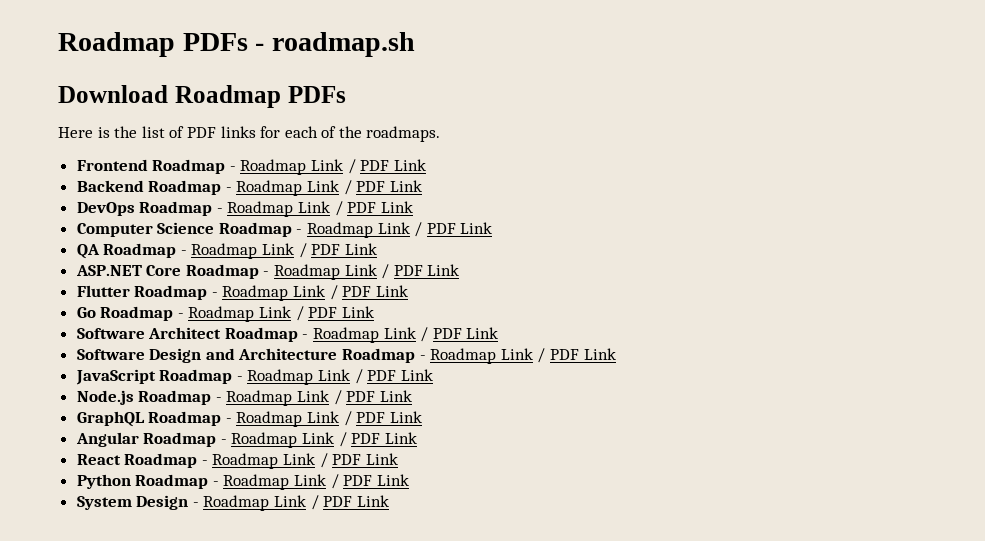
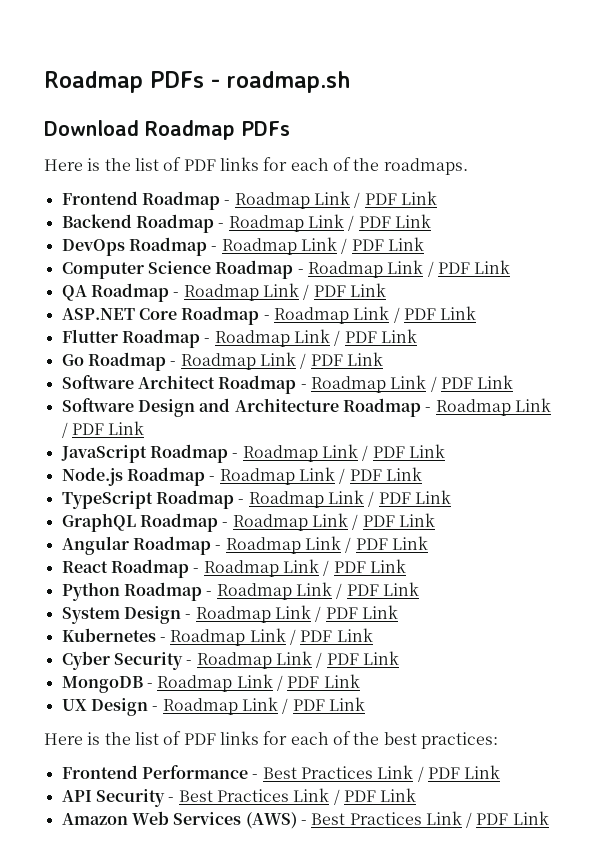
(412, 396) none -> [61,490,451,509] // TypeScript Roadmap - Roadmap Link / PDF Link
(389, 501) none -> [61,628,373,646] [61,651,399,670] [61,674,360,693] [61,697,365,716] [44,731,498,749] [61,765,501,782] [61,788,417,807] [61,811,549,829] // Kubernetes - Roadmap Link / PDF Link // Cyber Security - Roadmap Link / PDF Link // MongoDB - Roadmap Link / PDF Link // UX Design - Roadmap Link / PDF Link // Here is the list of PDF links for each of the best practices: // Frontend Performance - Best Practices Link / PDF Link // API Security - Best Practices Link / PDF Link // Amazon Web Services (AWS) - Best Practices Link / PDF Link

